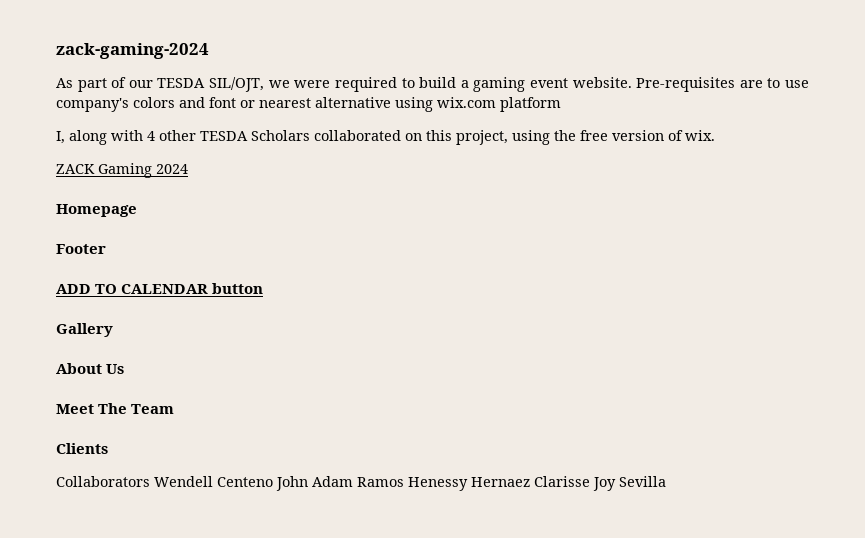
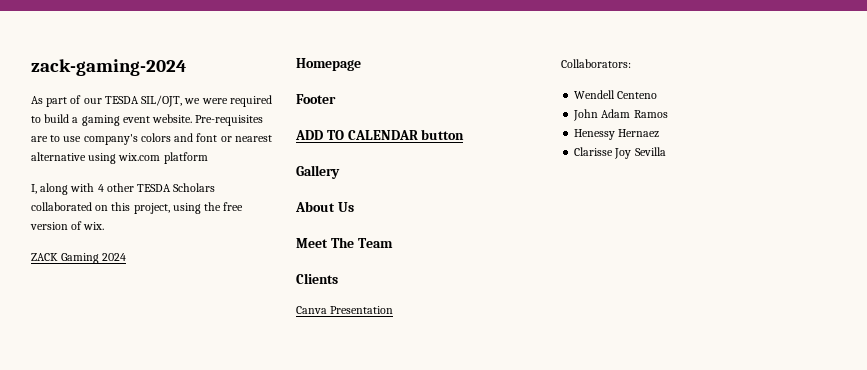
[56,476,150,487] Collaborators -> [296,306,394,314] [561,59,631,68] Canva Presentation // Collaborators: //
(273, 482) none -> (658, 95) //
(404, 482) none -> (668, 114) //
(530, 482) none -> (660, 133) //

